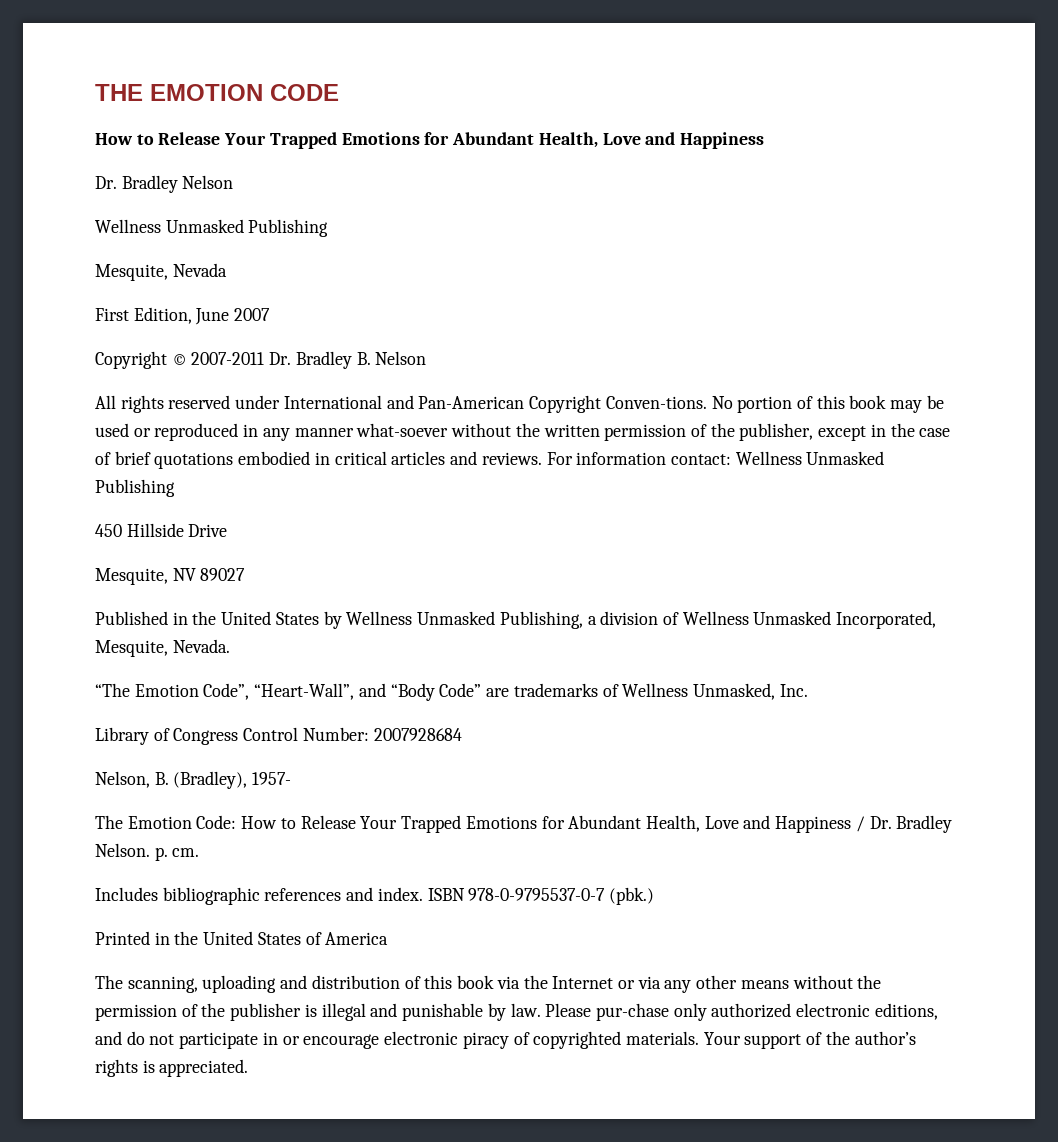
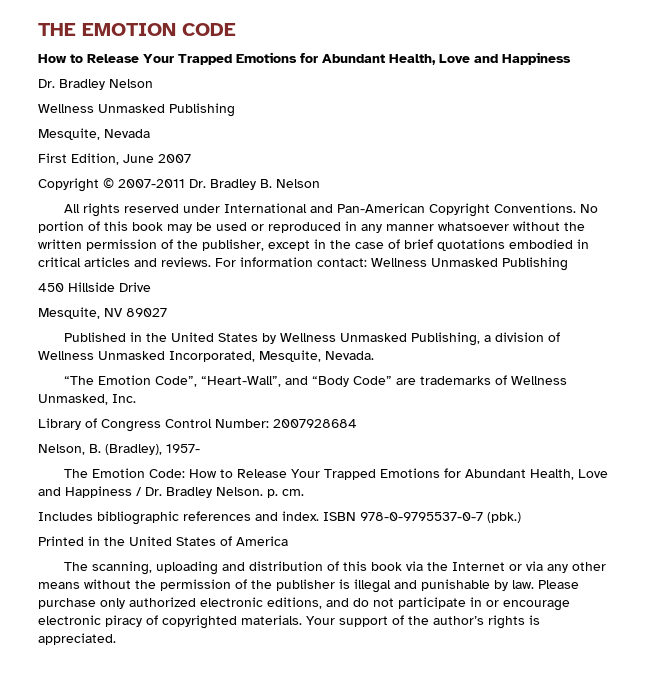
[605,396,707,409] Conven-tions. -> [493,203,576,213] Conventions.
[356,423,449,437] what-soever -> [438,222,509,231] whatsoever
[595,1003,669,1021] pur-chase -> [38,598,96,609] purchase

